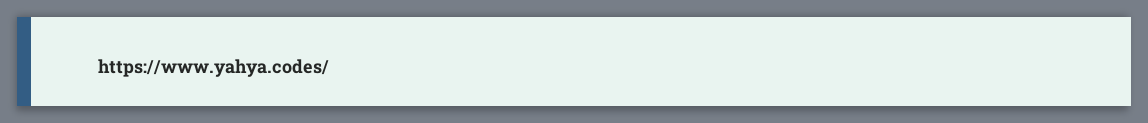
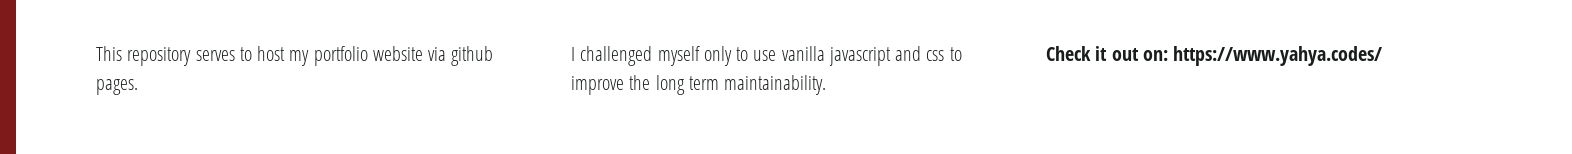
(98, 68) none -> [96,46,494,66] [96,79,138,95] [571,46,962,66] [571,75,827,95] [1046,46,1168,61] This repository serves to host my portfolio website via github pages. // I challenged myself only to use vanilla javascript and css to improve the long term maintainability. // Check it out on:

